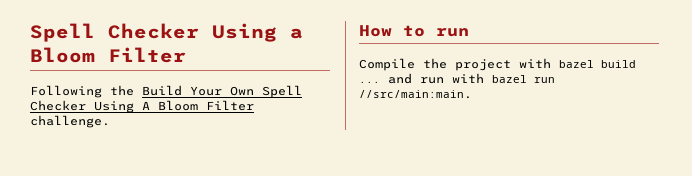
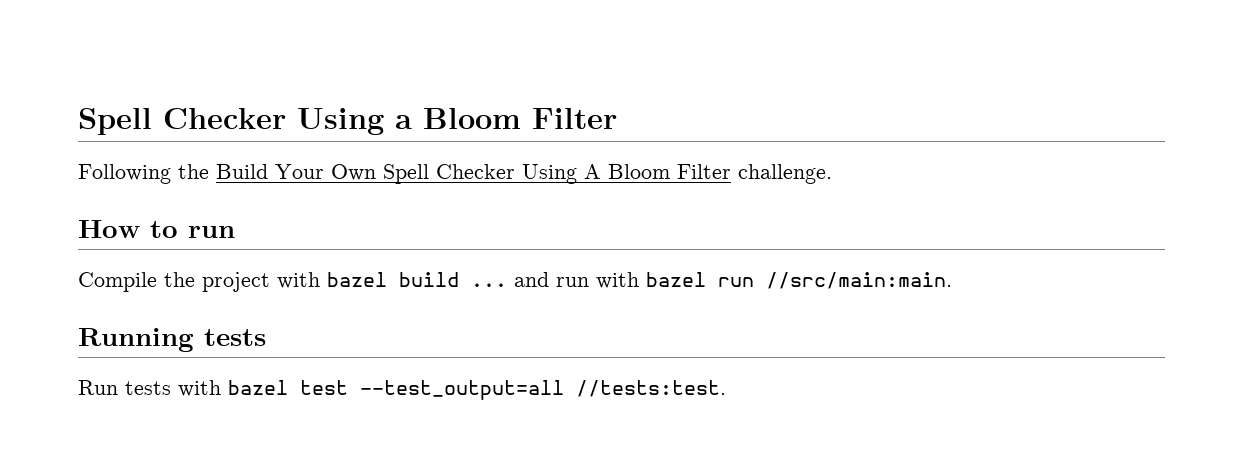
(472, 94) none -> [78,328,266,352] [78,380,726,400] // Running tests // Run tests with bazel test --test_output=all //tests:test.

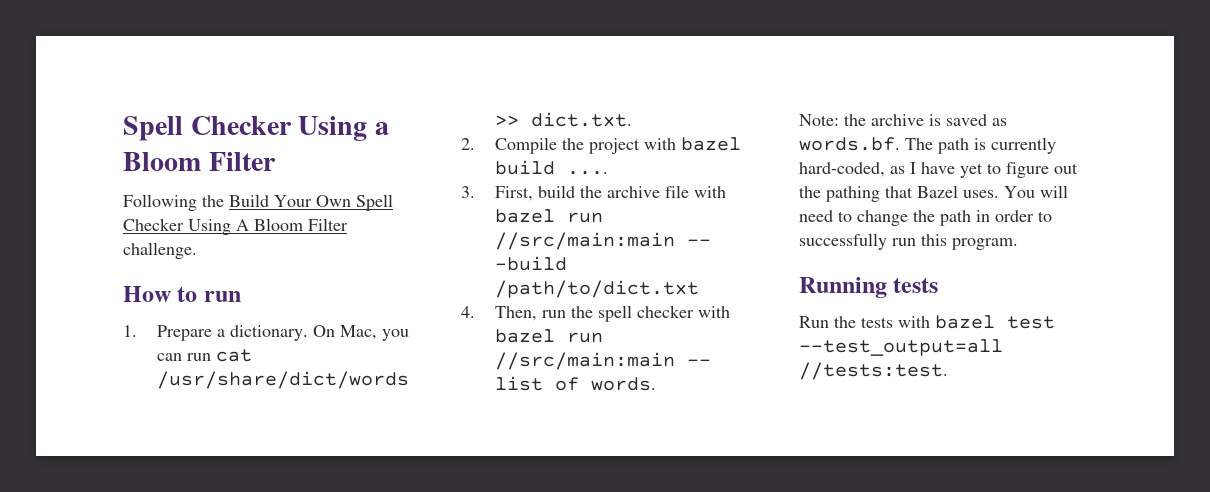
(235, 232) none -> [123,325,410,341] [157,349,253,362] [157,371,410,389] [495,112,633,127] [461,138,475,150] 1. Prepare a dictionary. On Mac, you can run cat /usr/share/dict/words >> dict.txt. // 2.
[471,272,952,289] ... and run with bazel run //src/main:main. -> [567,171,609,175] [461,185,727,201] [495,209,604,223] [495,232,712,250] [495,256,568,271] [495,280,700,298] [461,305,731,322] [495,329,604,343] [495,352,712,370] [495,376,657,391] [799,114,1007,126] [799,137,1056,154] [799,162,1078,178] [799,185,1068,202] [799,210,1052,226] [799,233,1018,250] .... // 3. First, build the archive file with bazel run //src/main:main -- -build /path/to/dict.txt // 4. Then, run the spell checker with bazel run //src/main:main -- list of words. // Note: the archive is saved as words.bf. The path is currently hard-coded, as I have yet to figure out the pathing that Bazel uses. You will need to change the path in order to successfully run this program.
(118, 387) none -> [834,316,856,328] the

